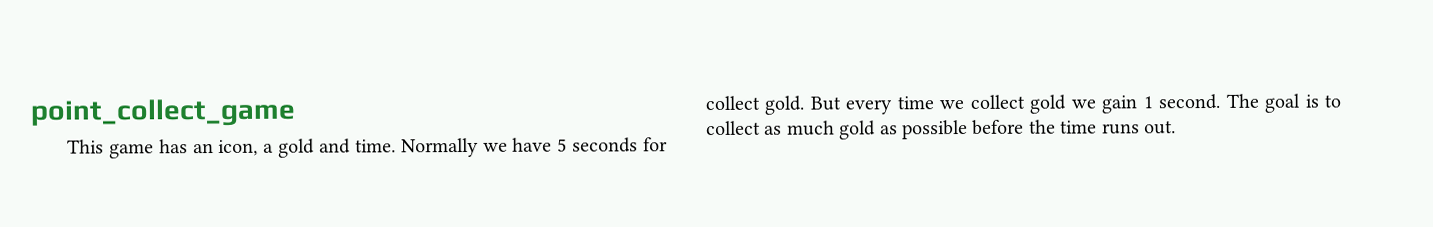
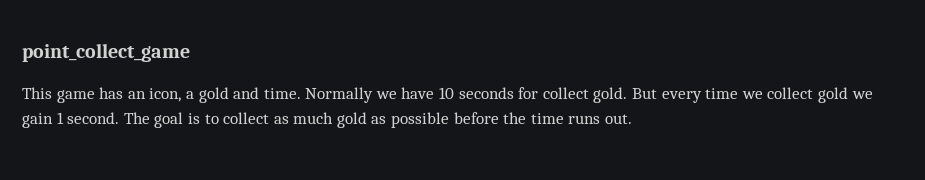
[557,138,568,152] 5 -> [439,87,455,99] 10

